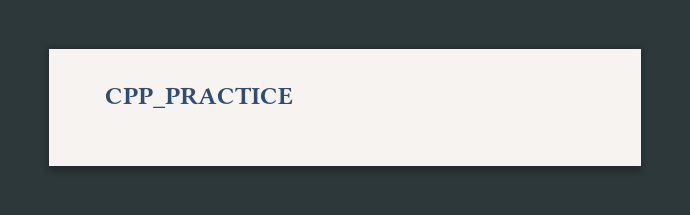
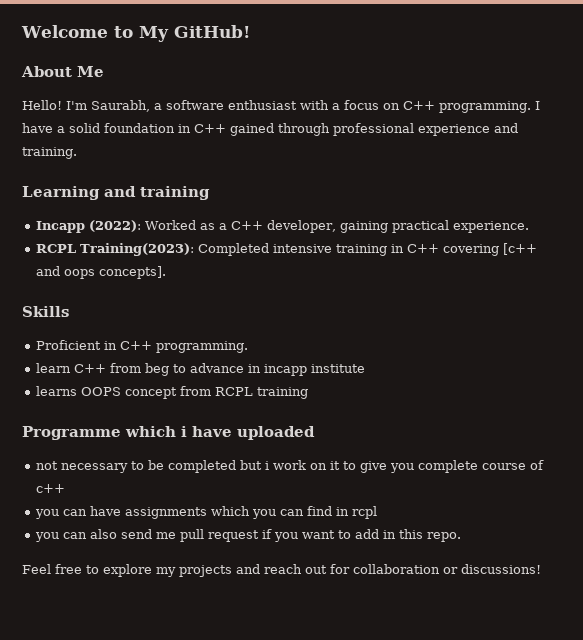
[105,87,293,108] CPP_PRACTICE -> [21,25,250,42] [21,66,104,77] [22,100,540,113] [22,123,518,136] [22,147,77,159] [22,186,210,200] [36,220,530,233] [36,243,538,256] [36,266,167,279] [22,306,69,317] [36,340,249,353] [36,363,366,376] [36,386,309,399] [22,426,315,440] [36,460,545,473] [36,484,66,493] [35,506,378,519] [35,529,462,542] [22,564,541,577] Welcome to My GitHub! // About Me // Hello! I'm Saurabh, a software enthusiast with a focus on C++ programming. I have a solid foundation in C++ gained through professional experience and training. // Learning and training // Incapp (2022): Worked as a C++ developer, gaining practical experience. // RCPL Training(2023): Completed intensive training in C++ covering [c++ and oops concepts]. // Skills // Proficient in C++ programming. // learn C++ from beg to advance in incapp institute // learns OOPS concept from RCPL training // Programme which i have uploaded // not necessary to be completed but i work on it to give you complete course of c++ // you can have assignments which you can find in rcpl // you can also send me pull request if you want to add in this repo. // Feel free to explore my projects and reach out for collaboration or discussions!

